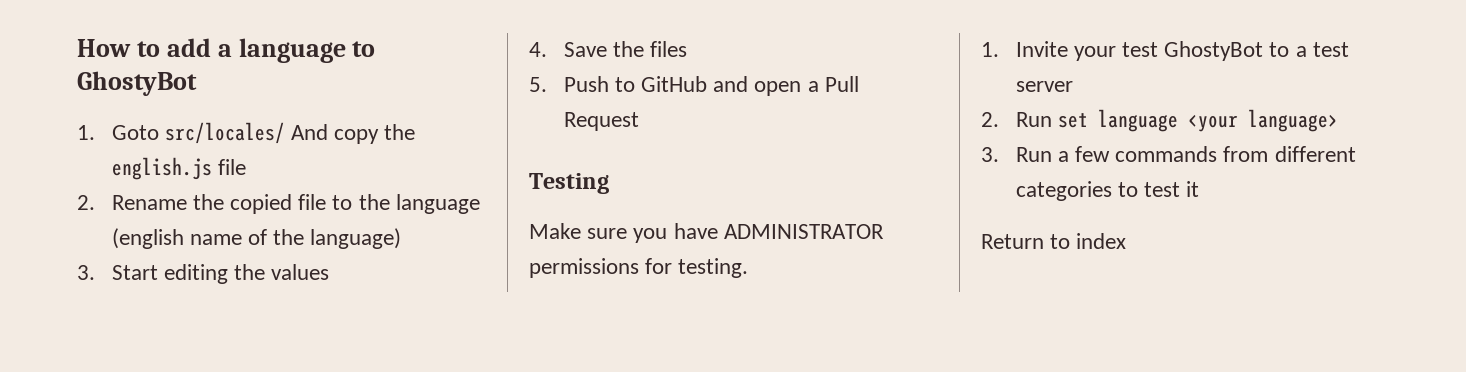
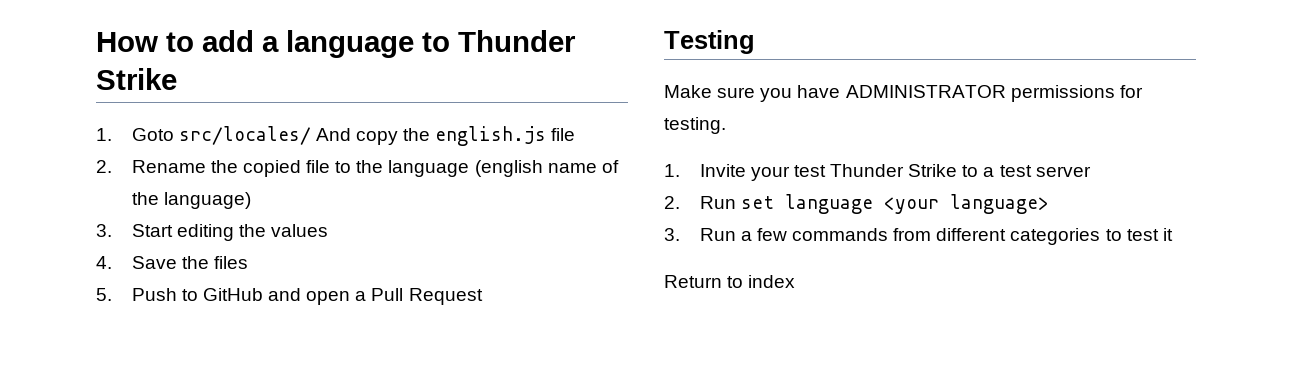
[77,71,197,96] GhostyBot -> [458,30,576,52] [96,68,177,90] Thunder Strike
[1164,41,1264,61] GhostyBot -> [829,164,958,177] Thunder Strike

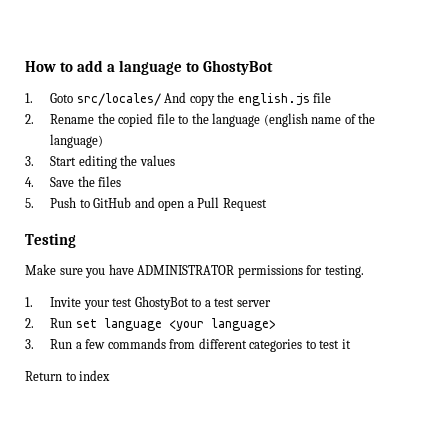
[458,30,576,52] [96,68,177,90] Thunder Strike -> [203,60,274,75] GhostyBot
[829,164,958,177] Thunder Strike -> [134,296,189,310] GhostyBot

